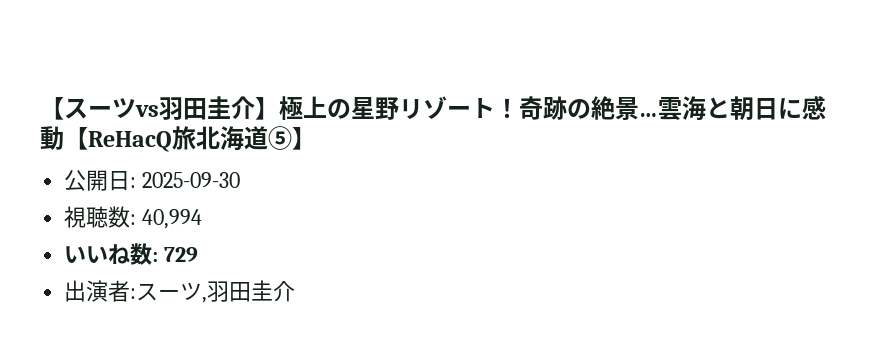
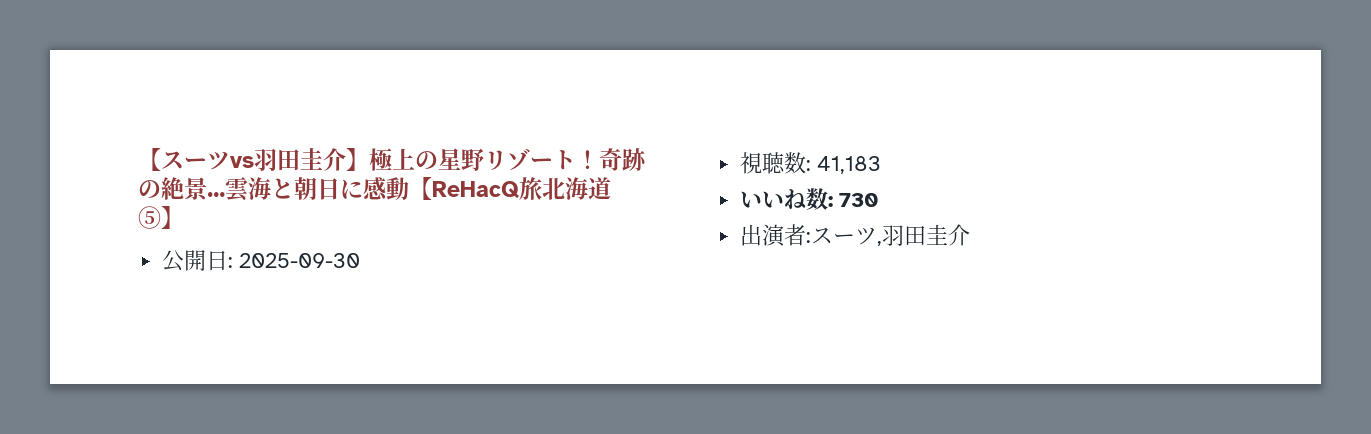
[142,209,203,229] 40,994 -> [817,156,882,174] 41,183
[164,247,199,262] 729 -> [839,193,879,207] 730

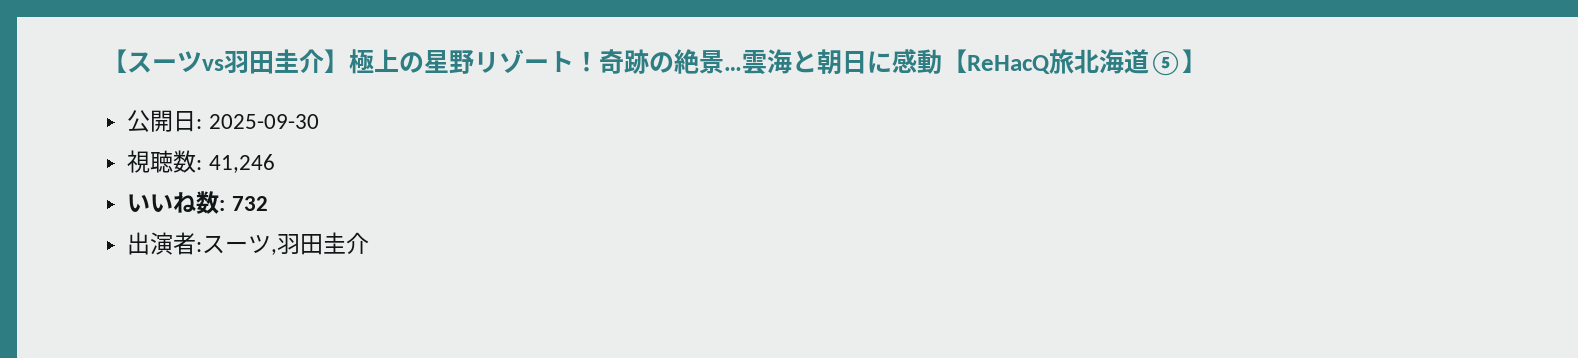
[817,156,882,174] 41,183 -> [208,154,275,173] 41,246
[839,193,879,207] 730 -> [231,196,268,211] 732

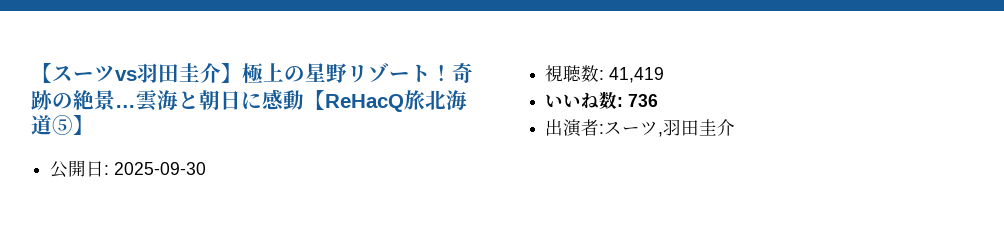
[208,154,275,173] 41,246 -> [609,67,665,83] 41,419
[231,196,268,211] 732 -> [628,94,659,107] 736

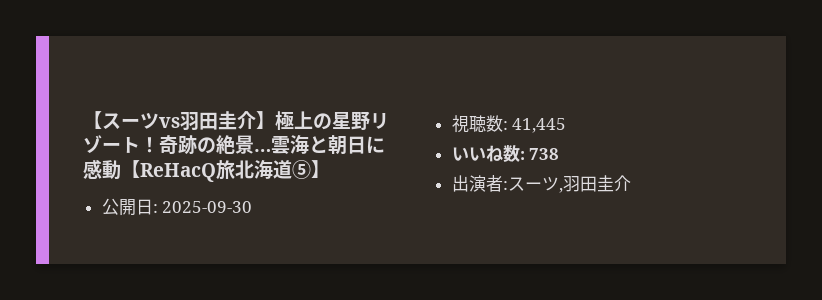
[609,67,665,83] 41,419 -> [512,118,567,133] 41,445
[628,94,659,107] 736 -> [529,148,560,160] 738

